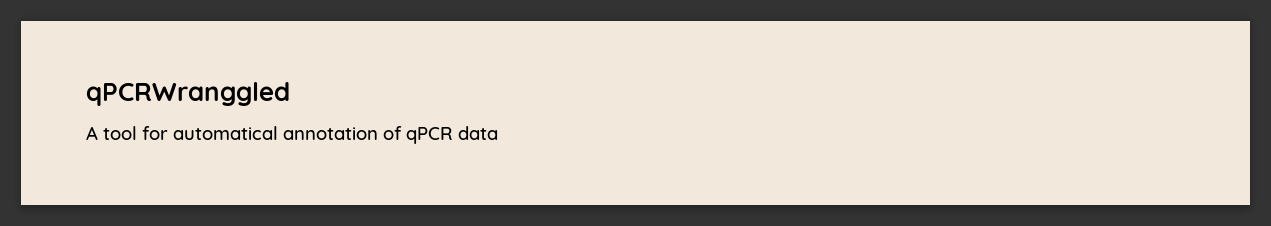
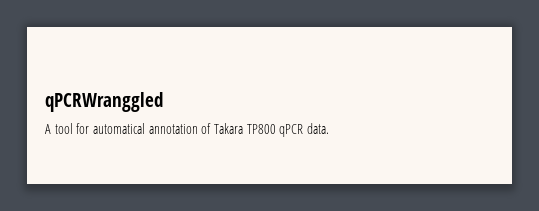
[406,126,498,144] qPCR data -> [213,123,329,137] Takara TP800 qPCR data.

